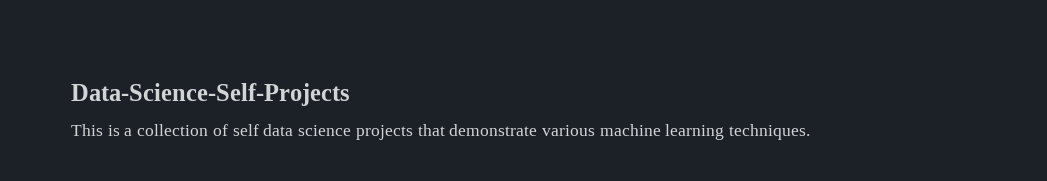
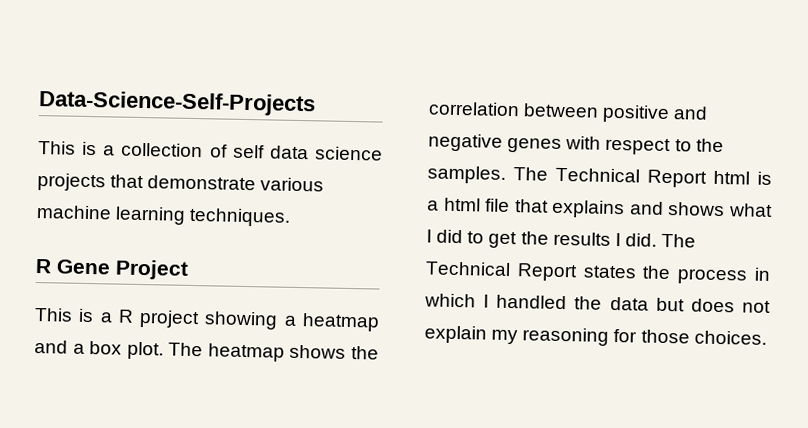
(811, 132) none -> [35,259,189,280] [34,308,380,332] [34,339,379,362] [428,101,709,124] [428,133,724,156] [427,165,772,188] [427,197,773,219] [426,229,697,249] [425,261,771,285] [424,293,771,313] [424,325,767,346] // R Gene Project // This is a R project showing a heatmap and a box plot. The heatmap shows the correlation between positive and negative genes with respect to the samples. The Technical Report html is a html file that explains and shows what I did to get the results I did. The Technical Report states the process in which I handled the data but does not explain my reasoning for those choices.

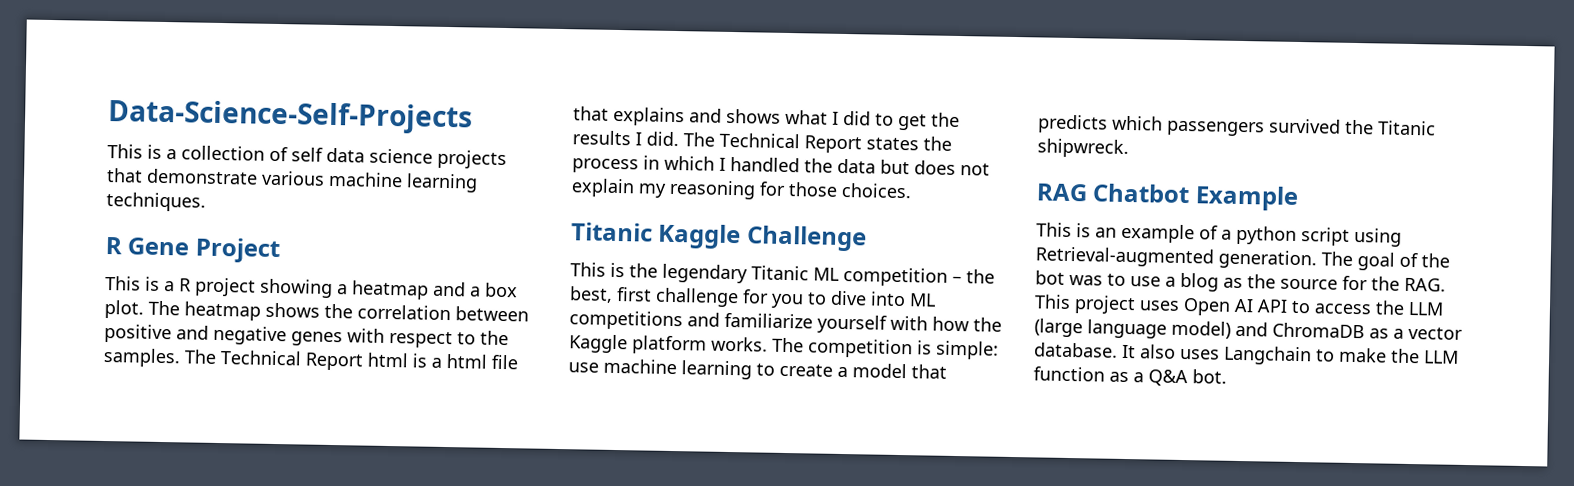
(767, 337) none -> [571,222,867,252] [570,262,995,287] [569,286,936,309] [569,310,1002,334] [569,334,999,360] [568,358,947,380] [1037,114,1436,137] [1037,138,1129,159] [1036,183,1299,211] [1036,222,1402,247] [1035,246,1450,271] [1035,270,1446,292] [1034,294,1444,316] [1034,318,1463,340] [1034,342,1459,366] [1033,366,1227,387] // Titanic Kaggle Challenge // This is the legendary Titanic ML competition – the best, first challenge for you to dive into ML competitions and familiarize yourself with how the Kaggle platform works. The competition is simple: use machine learning to create a model that predicts which passengers survived the Titanic shipwreck. // RAG Chatbot Example // This is an example of a python script using Retrieval-augmented generation. The goal of the bot was to use a blog as the source for the RAG. This project uses Open AI API to access the LLM (large language model) and ChromaDB as a vector database. It also uses Langchain to make the LLM function as a Q&A bot.

